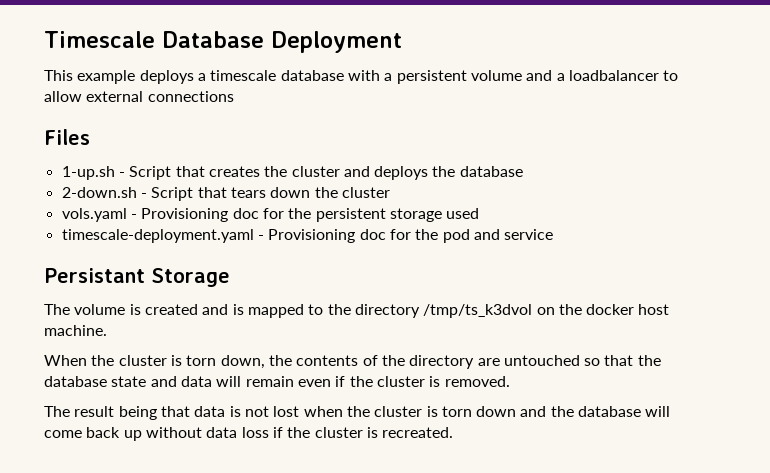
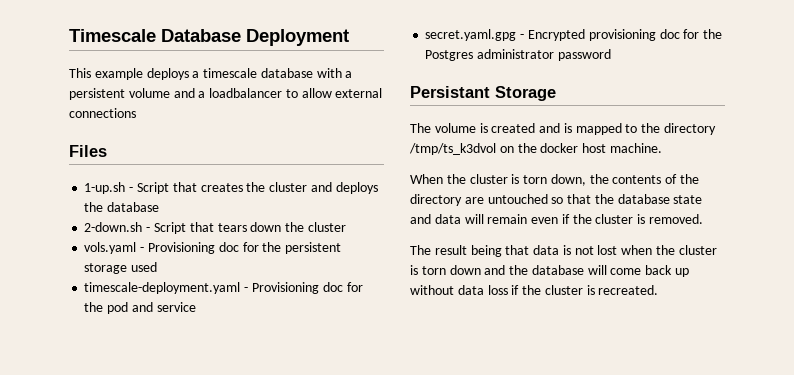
(554, 234) none -> [425,29,723,41] [425,49,611,61] // secret.yaml.gpg - Encrypted provisioning doc for the Postgres administrator password

